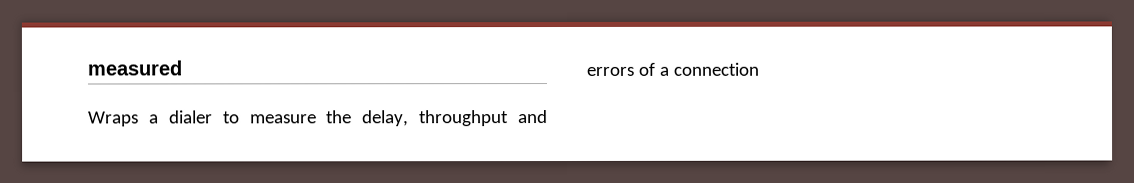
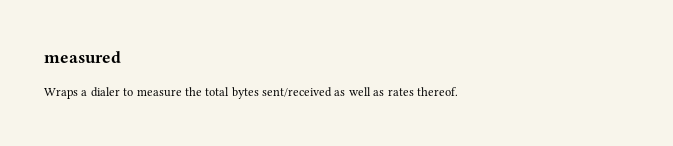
[362,110,548,127] [586,62,759,76] delay, throughput and errors of a connection -> [205,87,458,99] total bytes sent/received as well as rates thereof.

